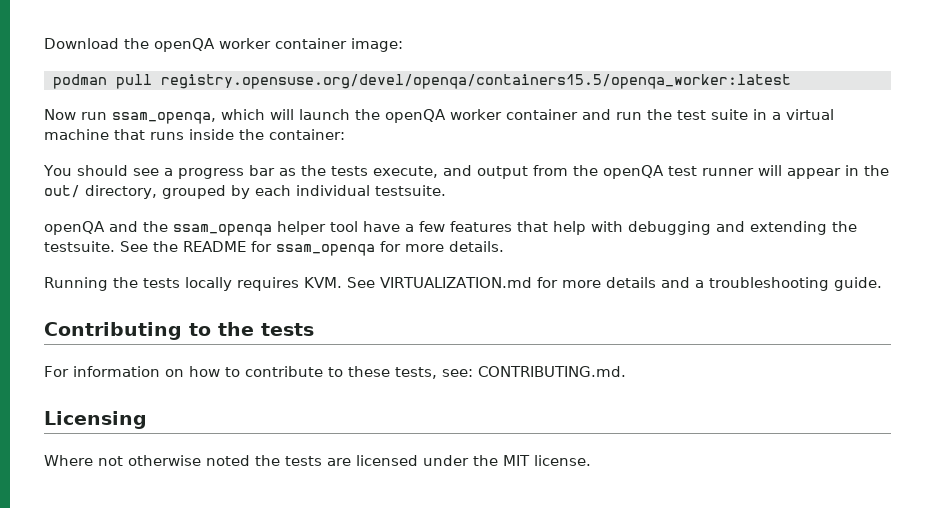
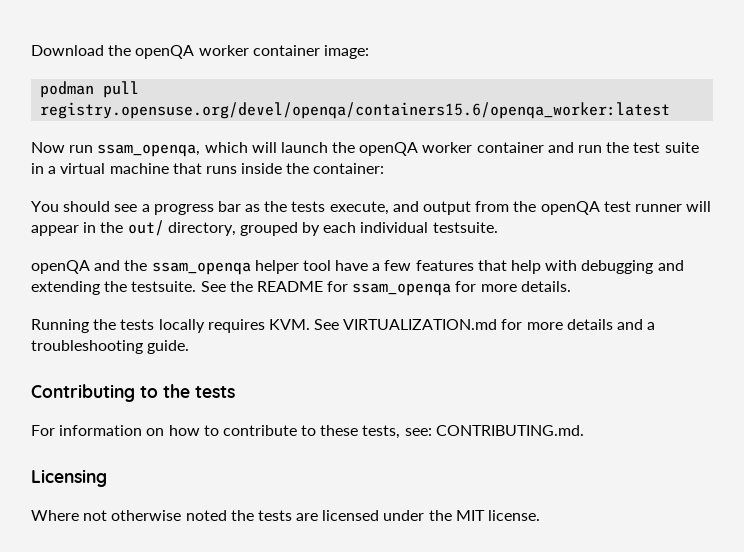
[161,74,791,89] registry.opensuse.org/devel/openqa/containers15.5/openqa_worker:latest -> [40,102,671,119] registry.opensuse.org/devel/openqa/containers15.6/openqa_worker:latest

